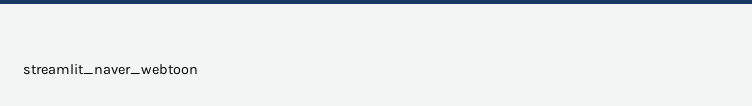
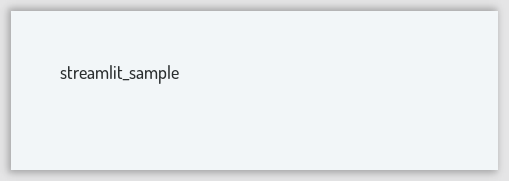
[23,64,198,75] streamlit_naver_webtoon -> [60,65,179,84] streamlit_sample

